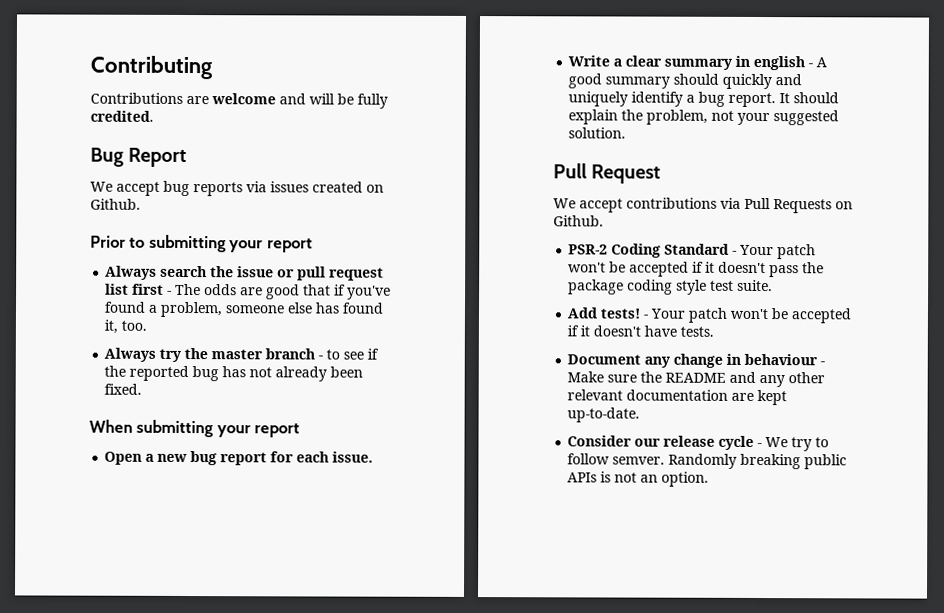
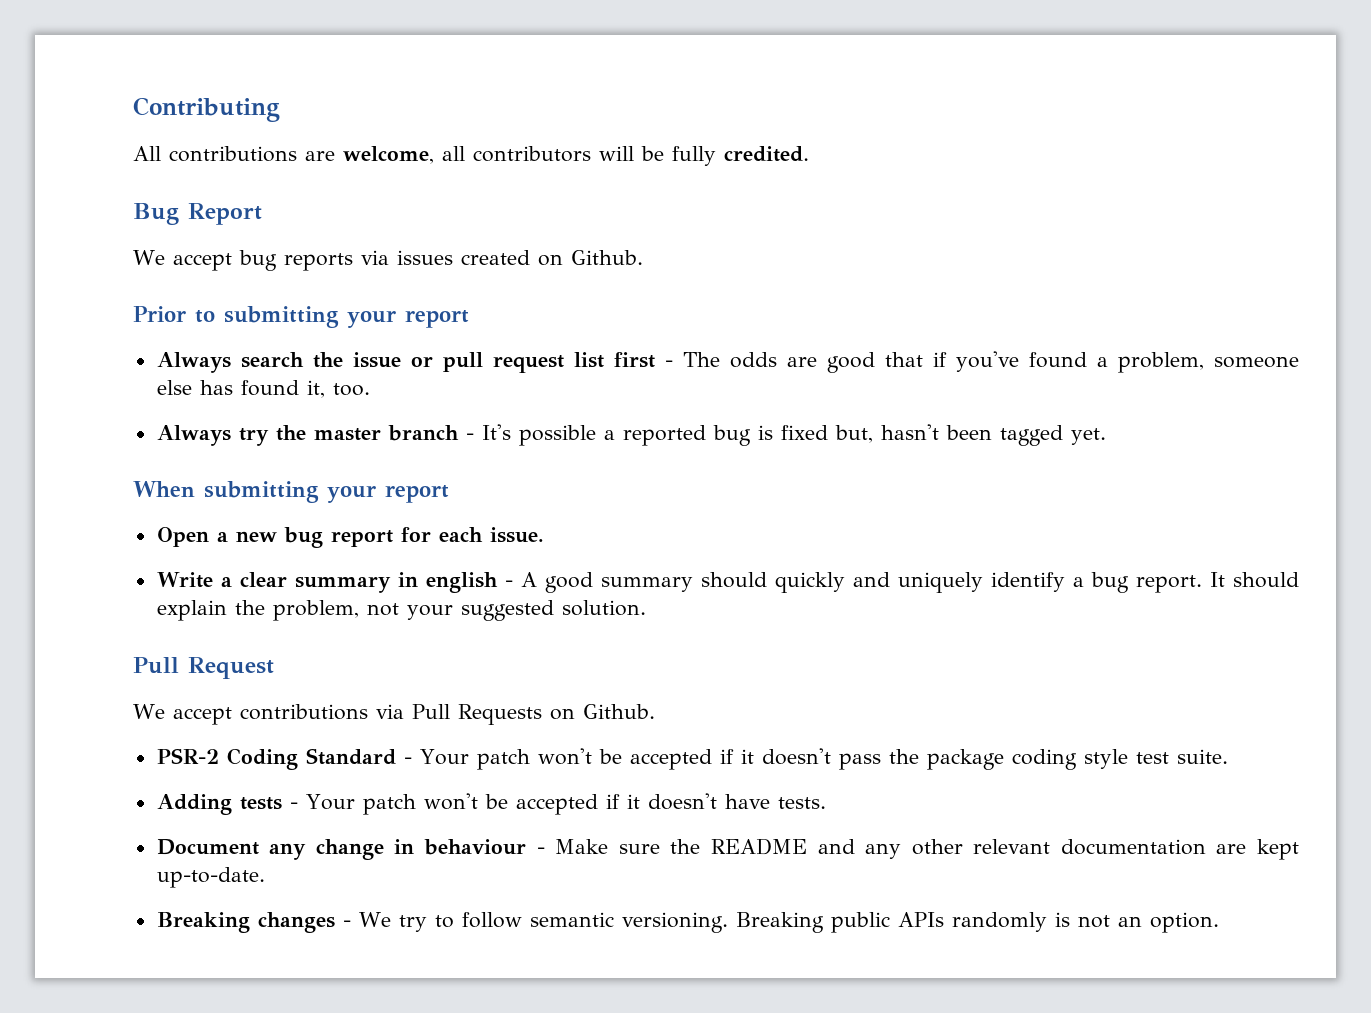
[90,92,306,105] Contributions are welcome and -> [133,146,591,164] All contributions are welcome, all contributors
[326,348,380,360] [104,365,364,382] [104,383,143,395] to see if the reported bug has not already been fixed. -> [481,424,1106,446] It's possible a reported bug is fixed but, hasn't been tagged yet.
[567,307,641,319] Add tests! -> [156,794,282,815] Adding tests
[567,435,755,450] Consider our release cycle -> [156,912,335,933] Breaking changes
[612,453,802,470] semver. Randomly breaking -> [529,912,824,933] semantic versioning. Breaking
(598, 477) none -> [951,912,1047,932] randomly

